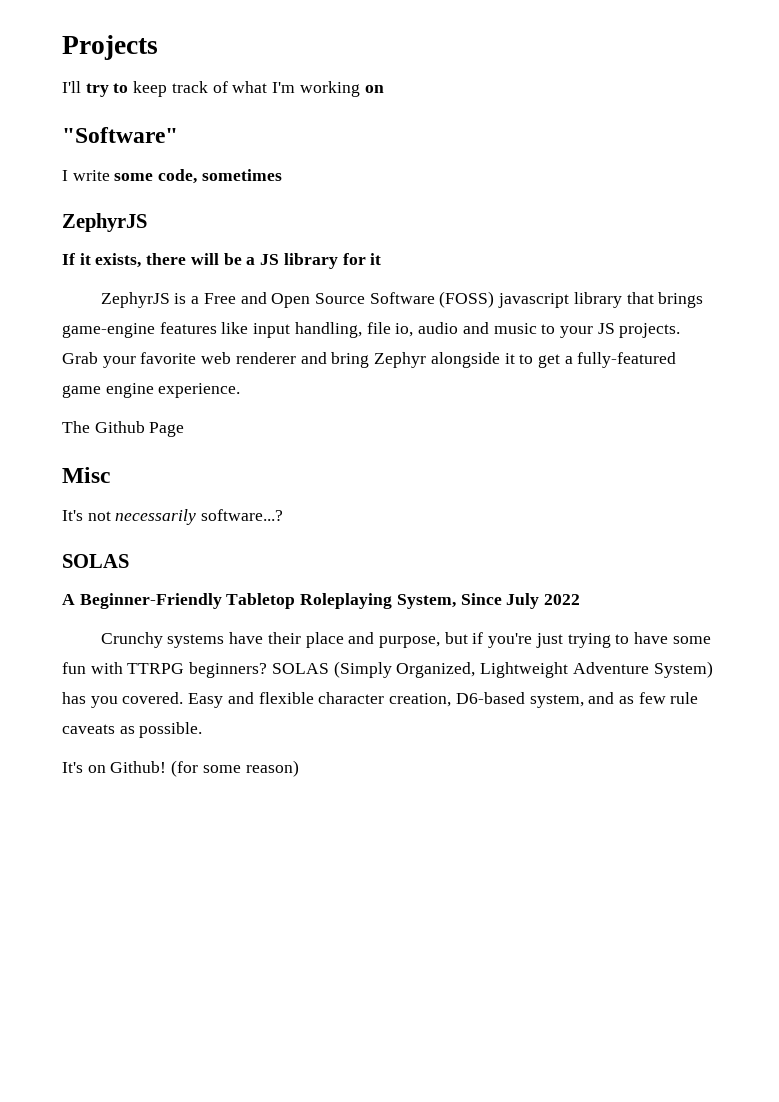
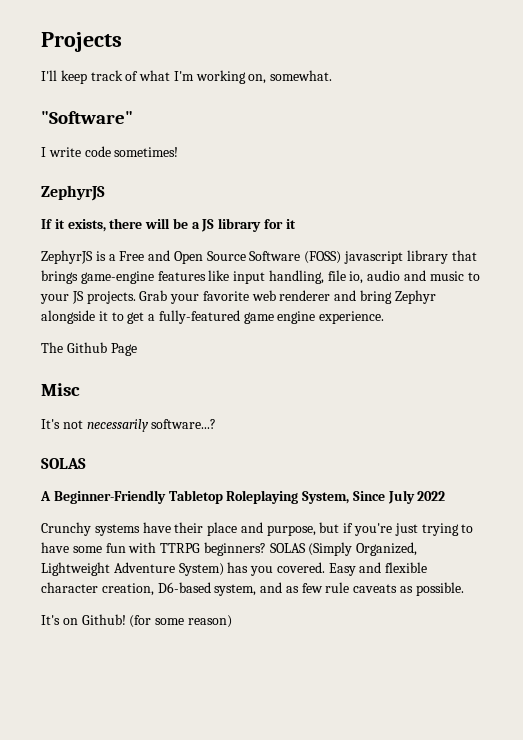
[85,83,129,97] try to -> (57, 75) none
[364,85,384,93] on -> [248,70,333,84] on, somewhat.
[114,169,282,184] some code, sometimes -> [84,146,179,157] code sometimes!

